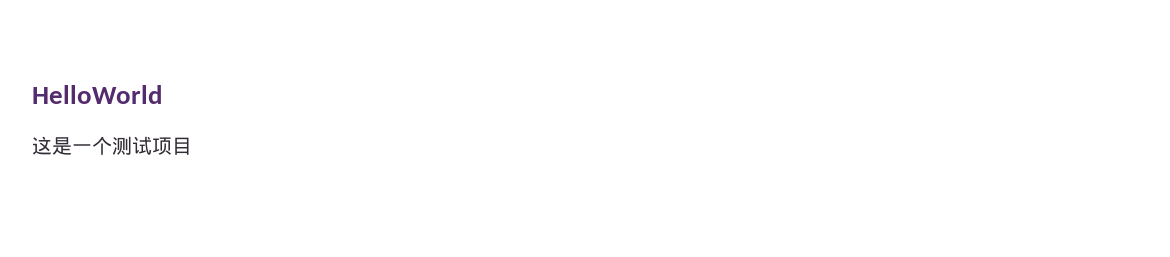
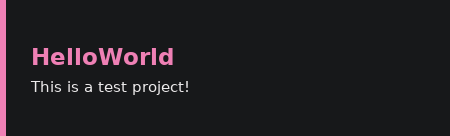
[32,136,192,155] 这是一个测试项目 -> [30,81,190,95] This is a test project!

